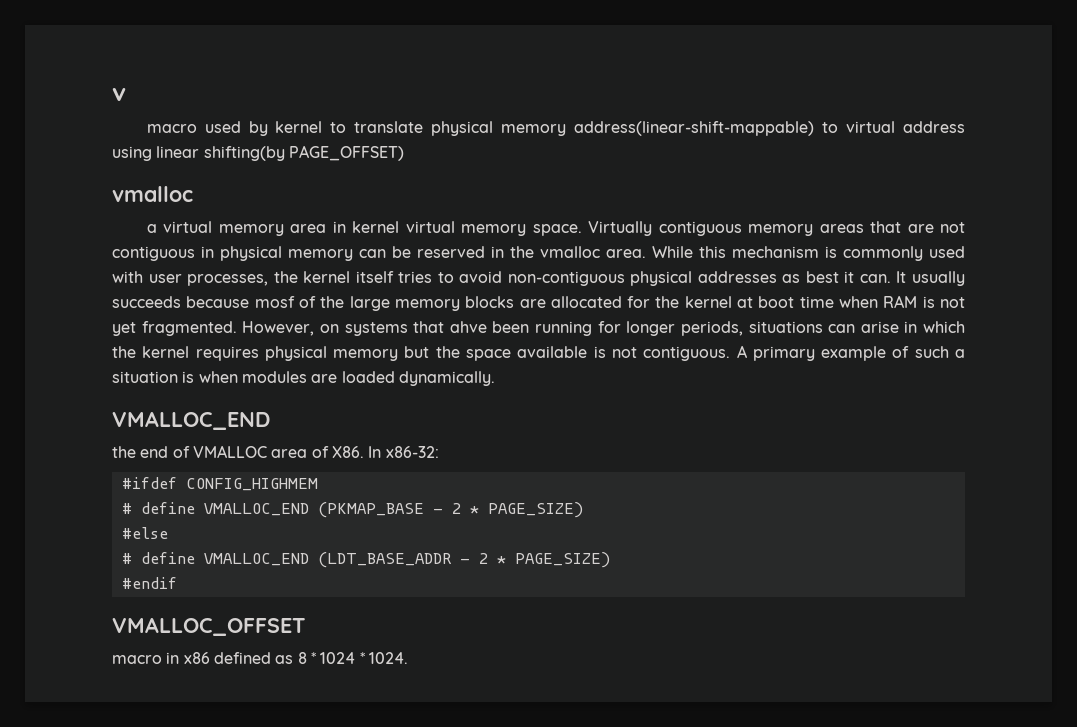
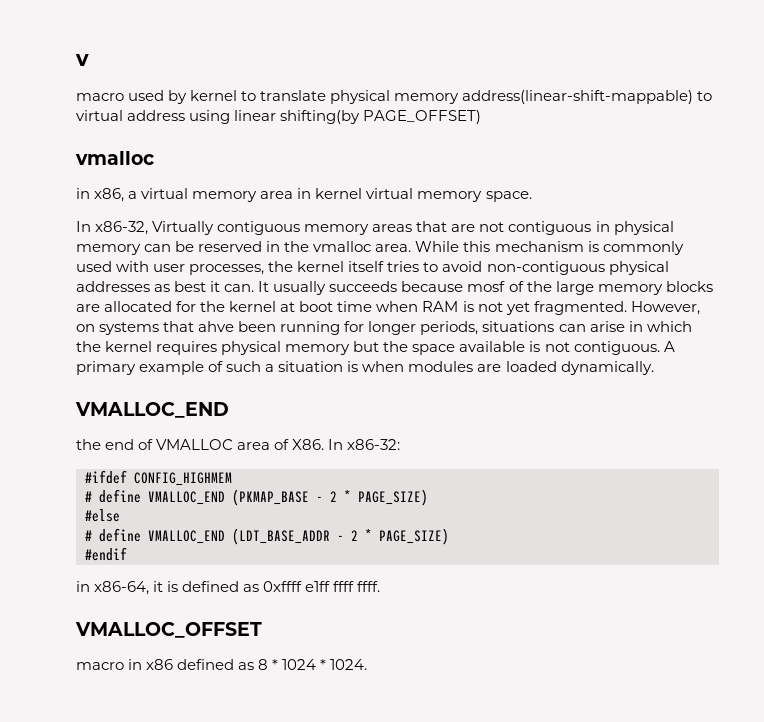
(193, 194) none -> [76,188,125,202] in x86,
(582, 230) none -> [76,221,149,235] // In x86-32,
(177, 583) none -> [76,581,381,595] // in x86-64, it is defined as 0xffff e1ff ffff ffff.

